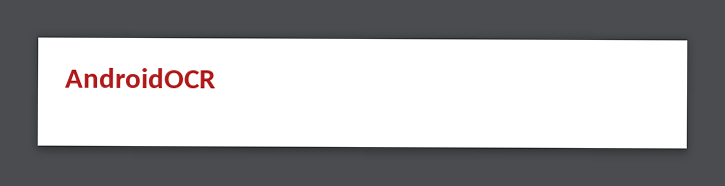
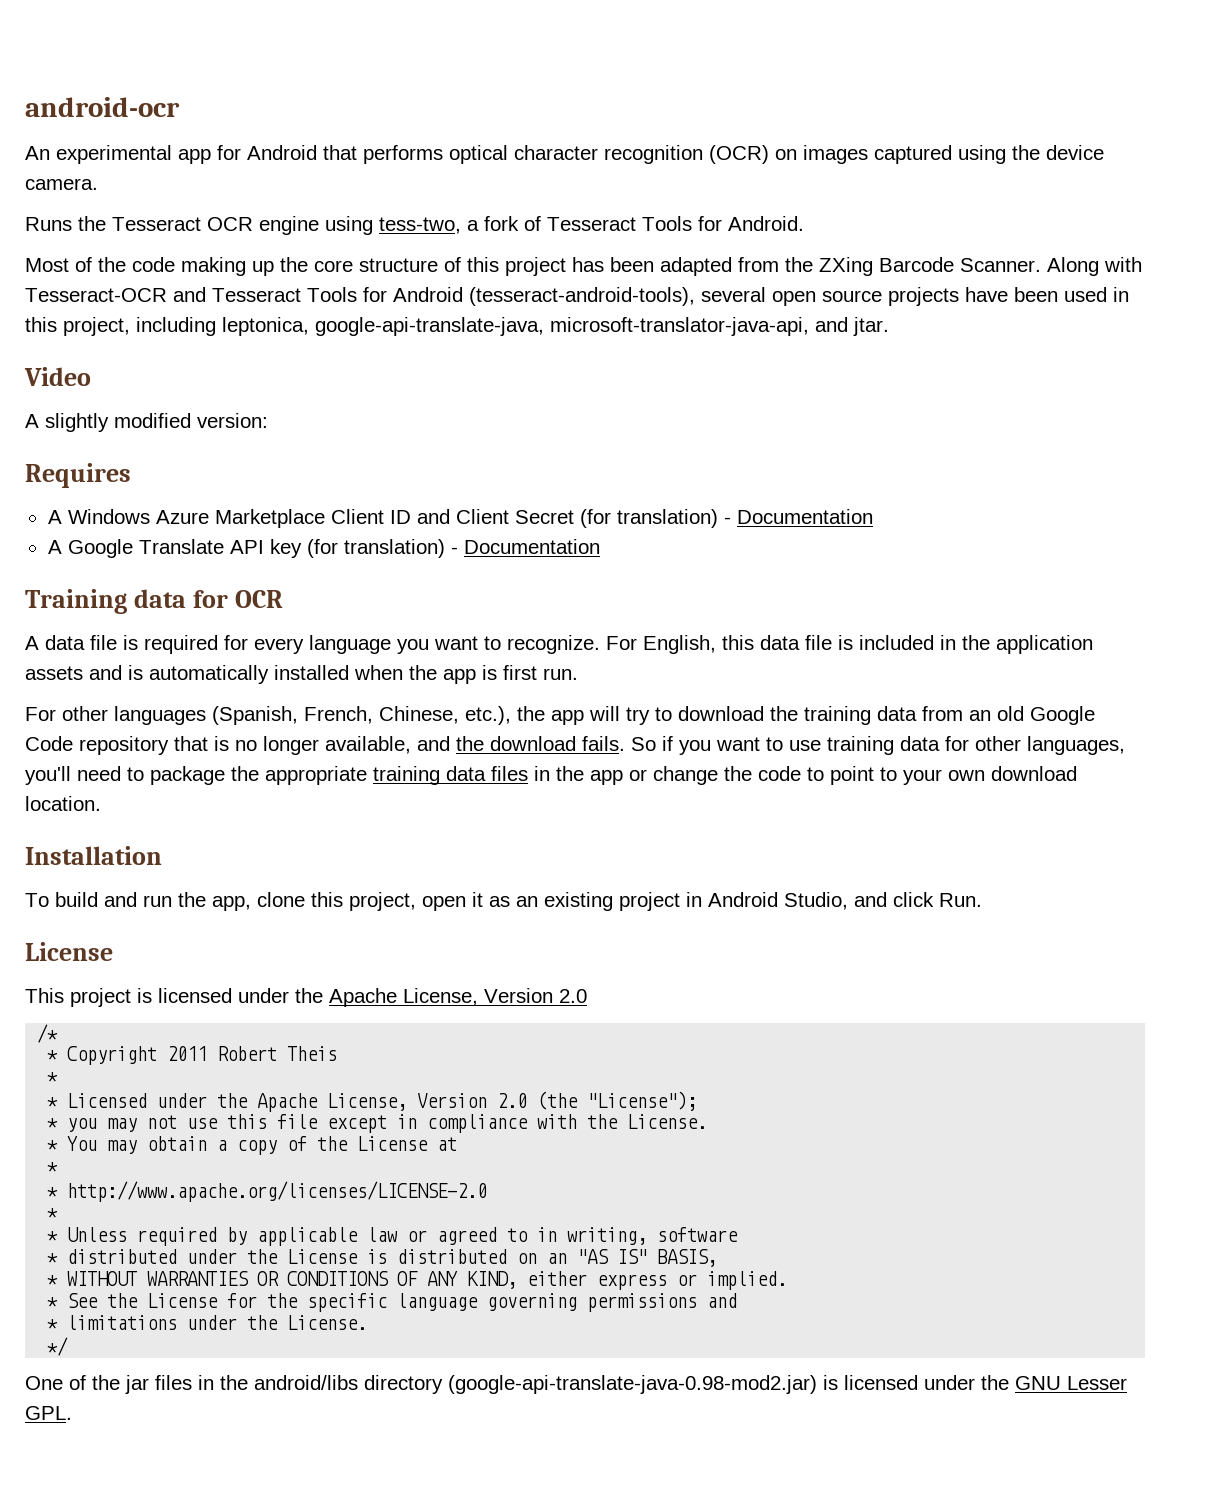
[65,67,217,89] AndroidOCR -> [25,97,180,117] [25,145,1104,164] [25,178,98,190] [25,216,804,235] [25,257,1142,276] [25,287,1129,306] [25,317,889,336] [24,367,91,386] [25,413,268,432] [25,463,131,488] [47,509,873,528] [47,539,600,558] [25,589,284,614] [25,635,1093,654] [25,665,578,684] [25,706,1095,725] [25,736,1125,755] [25,766,1077,785] [25,796,101,811] [25,846,162,865] [25,892,982,911] [25,942,113,961] [25,988,587,1007] [37,1024,59,1043] [47,1046,338,1065] [47,1072,59,1083] [47,1091,698,1112] [47,1114,708,1133] [47,1136,458,1155] [47,1162,59,1173] [47,1181,488,1202] [47,1208,59,1219] [47,1227,739,1246] [47,1249,718,1267] [47,1271,788,1290] [47,1293,738,1312] [47,1315,368,1330] [47,1337,69,1356] [25,1375,1127,1394] [25,1406,72,1420] android-ocr // An experimental app for Android that performs optical character recognition (OCR) on images captured using the device camera. // Runs the Tesseract OCR engine using tess-two, a fork of Tesseract Tools for Android. // Most of the code making up the core structure of this project has been adapted from the ZXing Barcode Scanner. Along with Tesseract-OCR and Tesseract Tools for Android (tesseract-android-tools), several open source projects have been used in this project, including leptonica, google-api-translate-java, microsoft-translator-java-api, and jtar. // Video // A slightly modified version: // Requires // A Windows Azure Marketplace Client ID and Client Secret (for translation) - Documentation // A Google Translate API key (for translation) - Documentation // Training data for OCR // A data file is required for every language you want to recognize. For English, this data file is included in the application assets and is automatically installed when the app is first run. // For other languages (Spanish, French, Chinese, etc.), the app will try to download the training data from an old Google Code repository that is no longer available, and the download fails. So if you want to use training data for other languages, you'll need to package the appropriate training data files in the app or change the code to point to your own download location. // Installation // To build and run the app, clone this project, open it as an existing project in Android Studio, and click Run. // License // This project is licensed under the Apache License, Version 2.0 // /* // * Copyright 2011 Robert Theis // * // * Licensed under the Apache License, Version 2.0 (the "License"); // * you may not use this file except in compliance with the License. // * You may obtain a copy of the License at // * // * http://www.apache.org/licenses/LICENSE-2.0 // * // * Unless required by applicable law or agreed to in writing, software // * distributed under the License is distributed on an "AS IS" BASIS, // * WITHOUT WARRANTIES OR CONDITIONS OF ANY KIND, either express or implied. // * See the License for the specific language governing permissions and // * limitations under the License. // */ // One of the jar files in the android/libs directory (google-api-translate-java-0.98-mod2.jar) is licensed under the GNU Lesser GPL.

